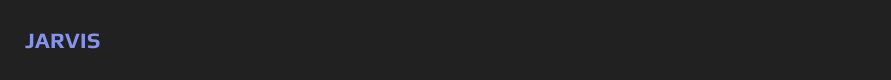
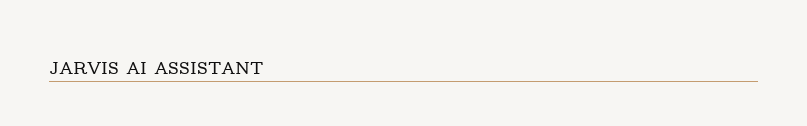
(100, 41) none -> [126,62,263,74] AI ASSISTANT

